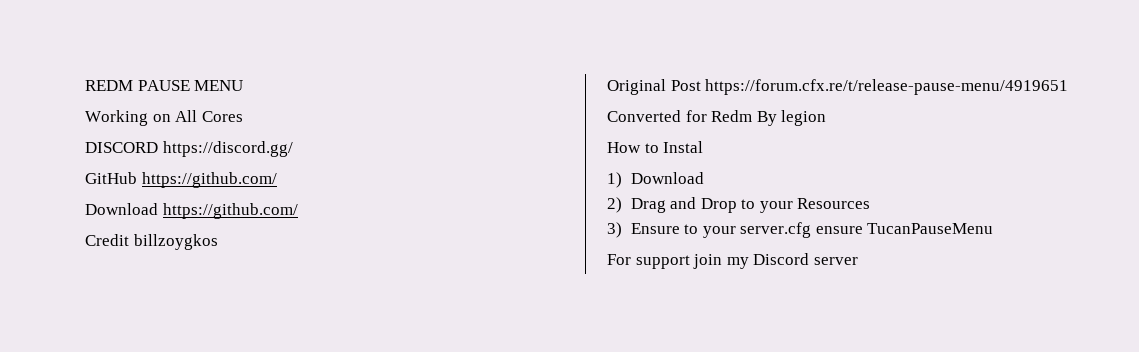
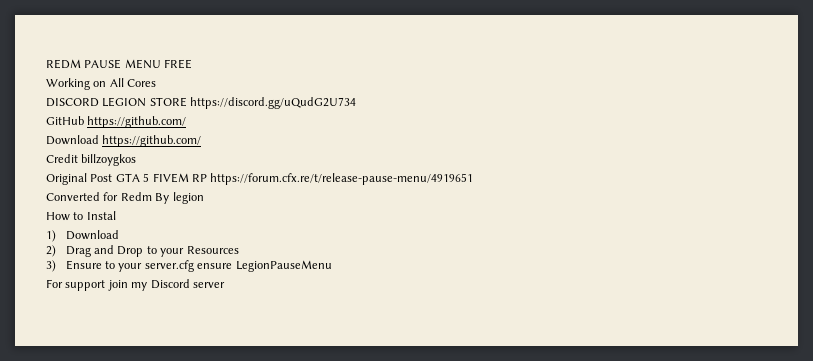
(244, 85) none -> [164,59,193,69] FREE
[162,141,293,157] https://discord.gg/ -> [102,97,357,109] LEGION STORE https://discord.gg/uQudG2U734
(701, 85) none -> [115,173,207,183] GTA 5 FIVEM RP
[867,223,994,234] TucanPauseMenu -> [235,260,332,272] LegionPauseMenu

